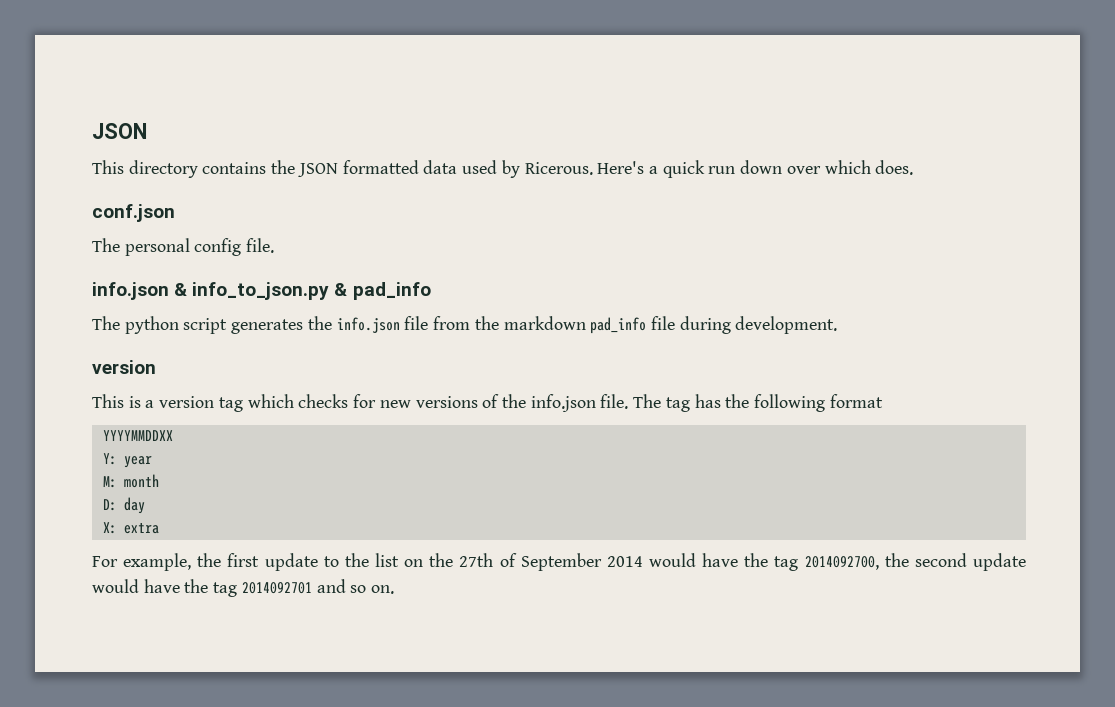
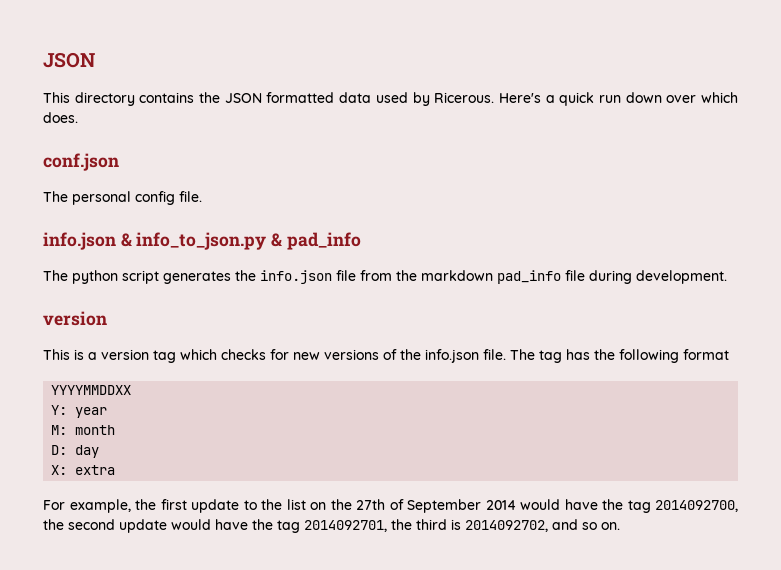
[241,582,312,594] 2014092701 -> [304,519,548,532] 2014092701, the third is 2014092702,

